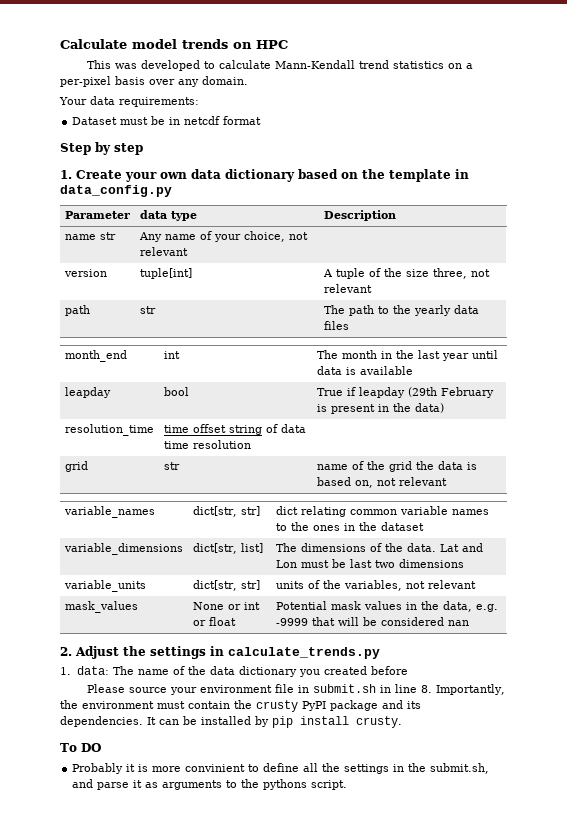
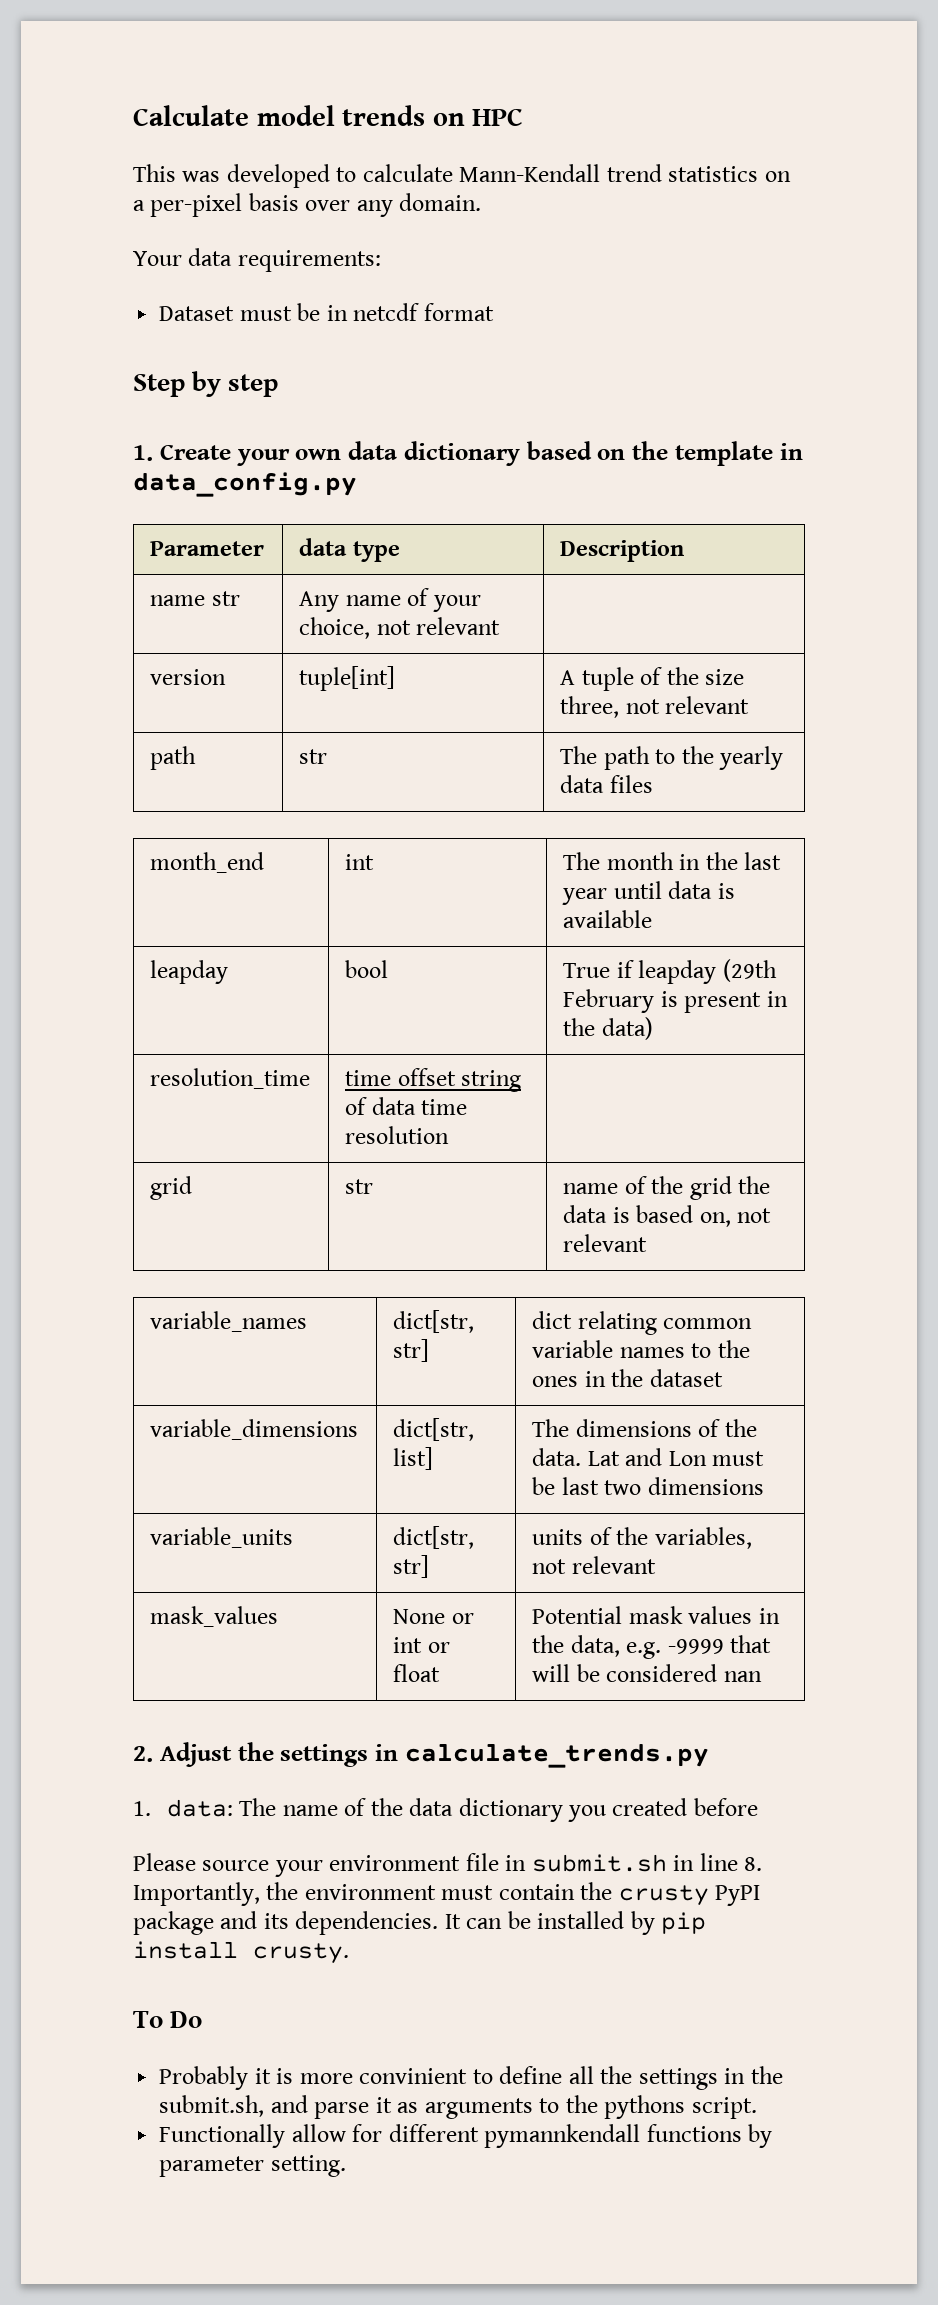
[80,743,101,752] DO -> [170,2011,203,2028] Do
(348, 785) none -> [159,2124,773,2148] [159,2155,346,2177] // Functionally allow for different pymannkendall functions by parameter setting.

